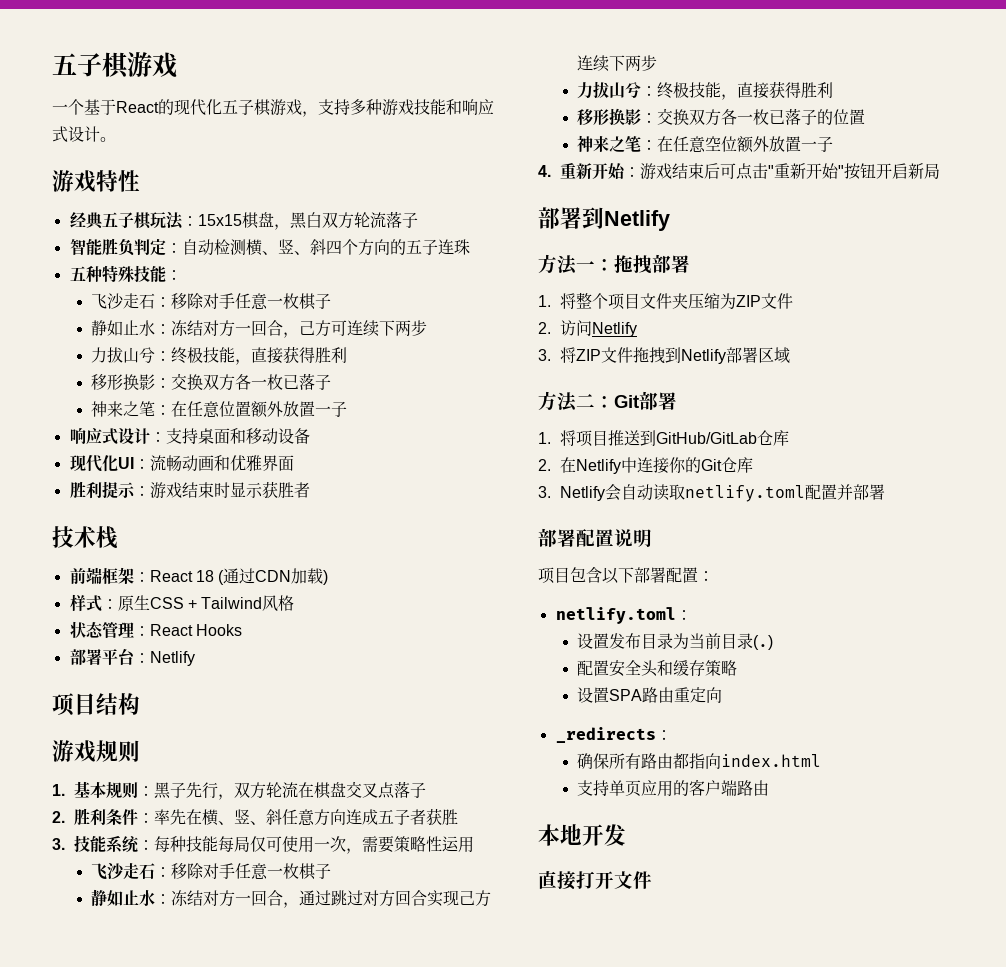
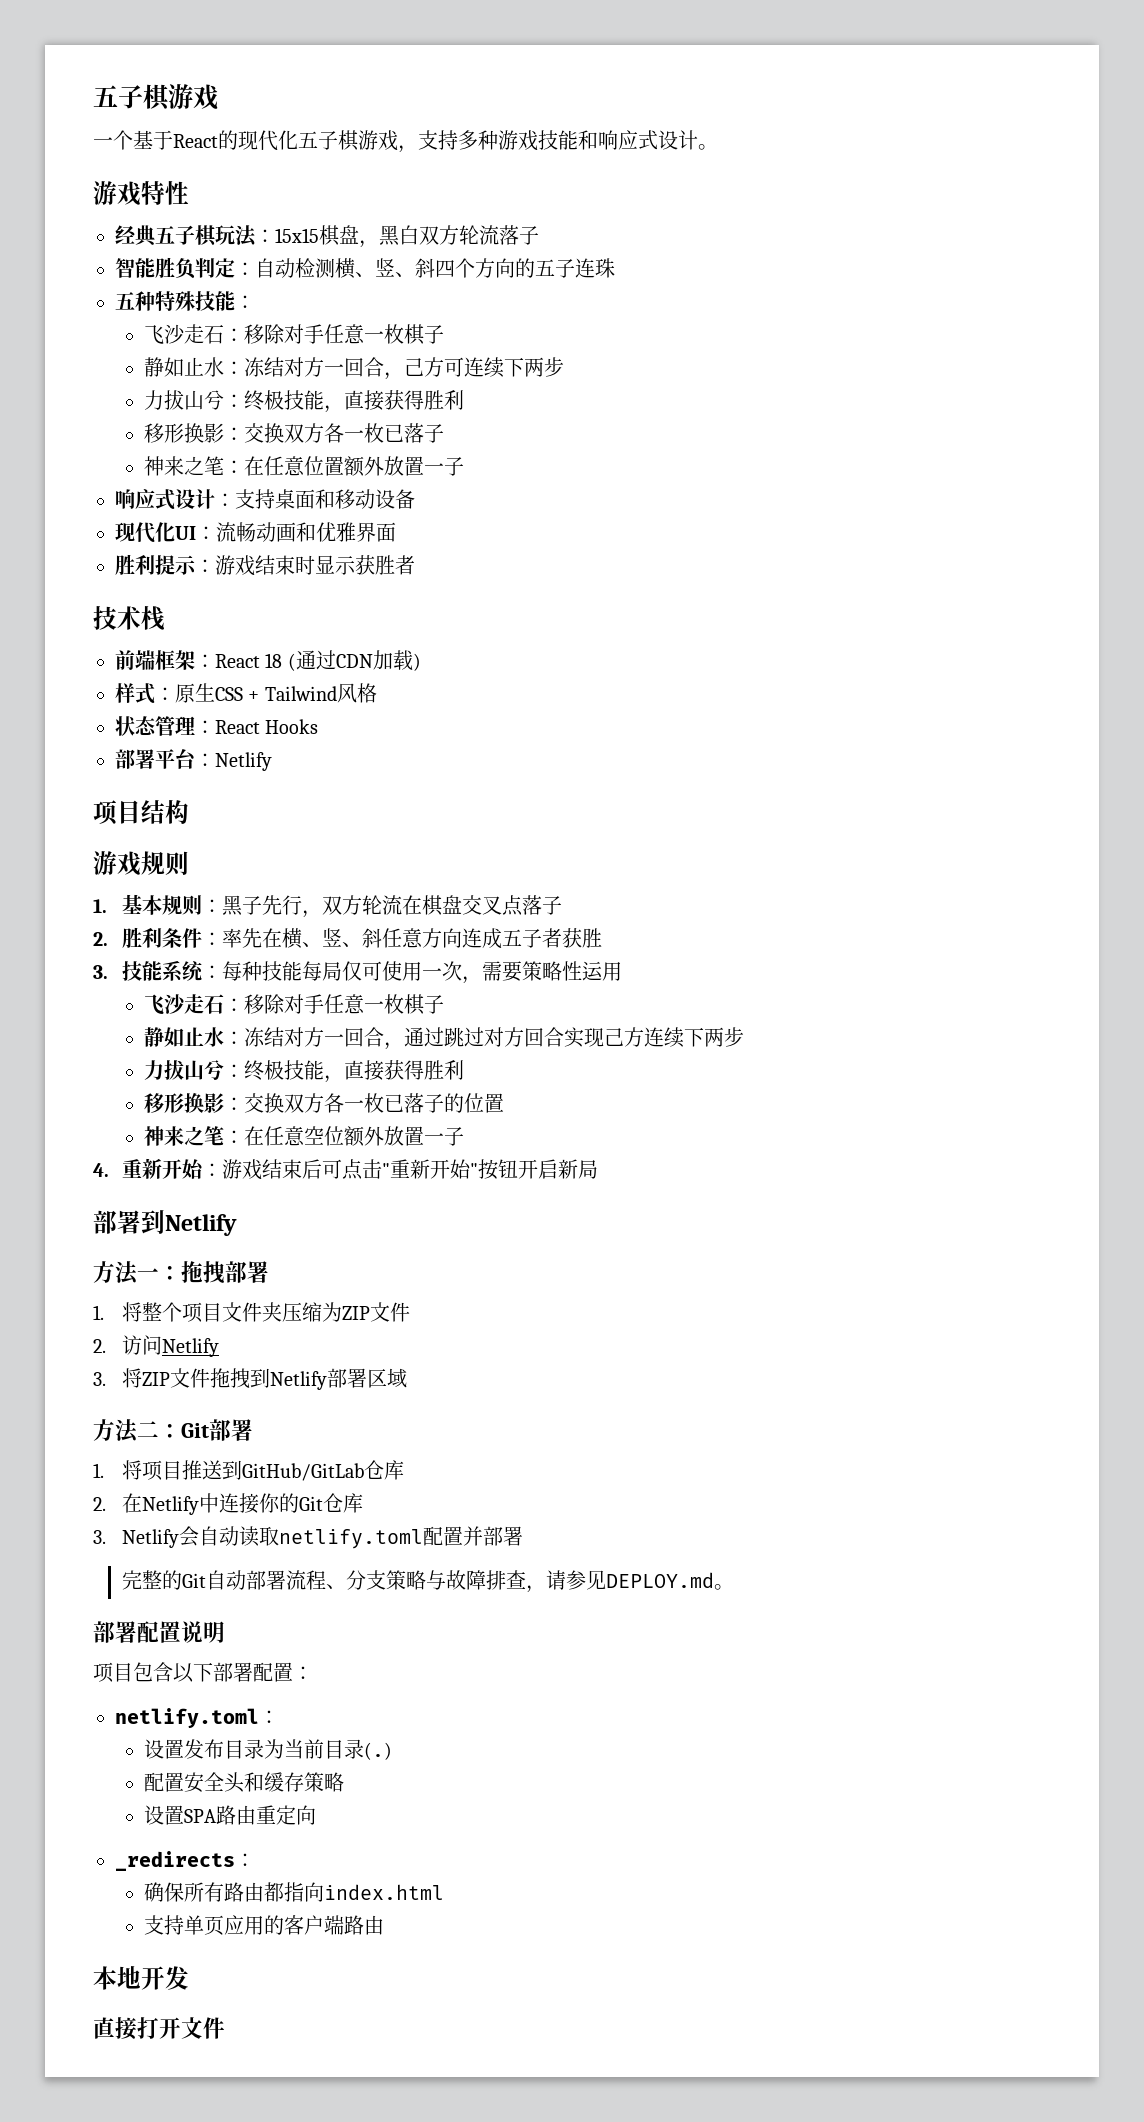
(885, 492) none -> [122,1570,735,1593] // 完整的Git自动部署流程、分支策略与故障排查，请参见DEPLOY.md。

